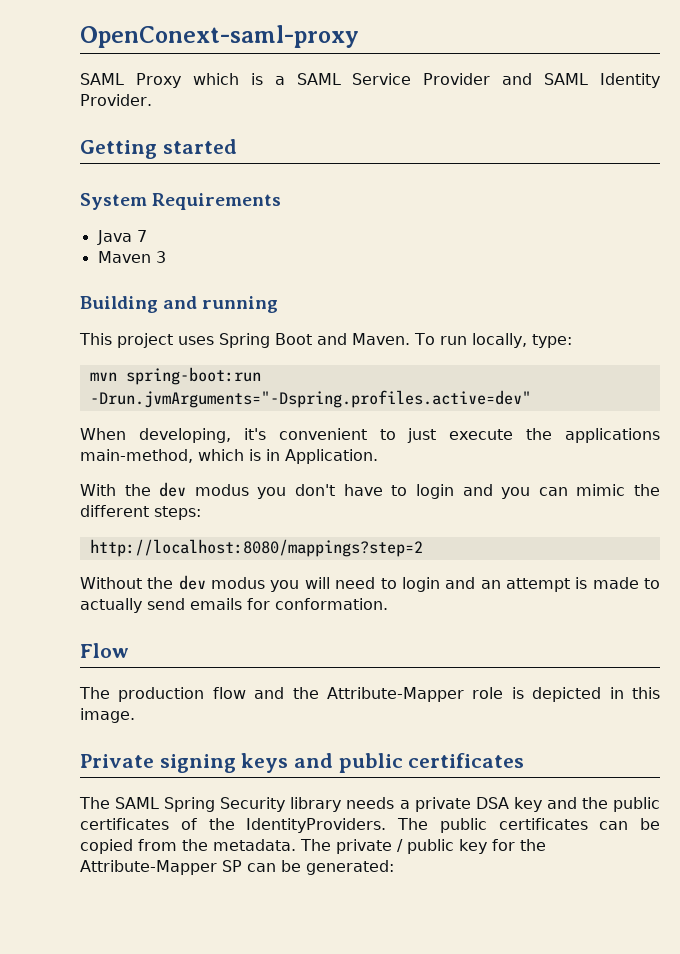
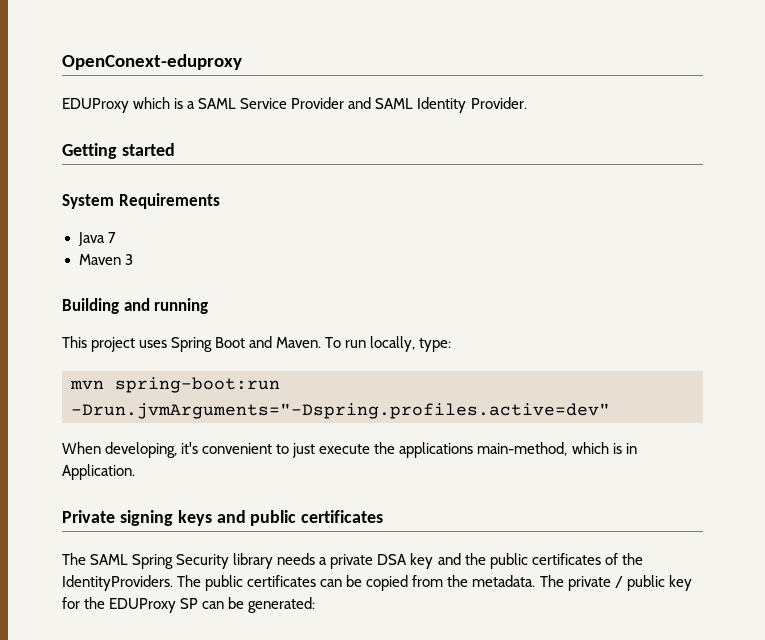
[80,25,359,48] [80,73,181,88] OpenConext-saml-proxy // SAML Proxy -> [62,54,242,70] [62,98,129,113] OpenConext-eduproxy // EDUProxy
[80,482,661,499] [80,505,201,520] [89,539,423,557] [80,575,660,592] [80,598,388,613] [80,643,129,658] [79,687,660,702] [80,708,135,723] // With the dev modus you don't have to login and you can mimic the different steps: // http://localhost:8080/mappings?step=2 // Without the dev modus you will need to login and an attempt is made to actually send emails for conformation. // Flow // The production flow and the Attribute-Mapper role is depicted in this image. -> (135, 472) none
[80,860,217,875] Attribute-Mapper -> [109,598,177,613] EDUProxy

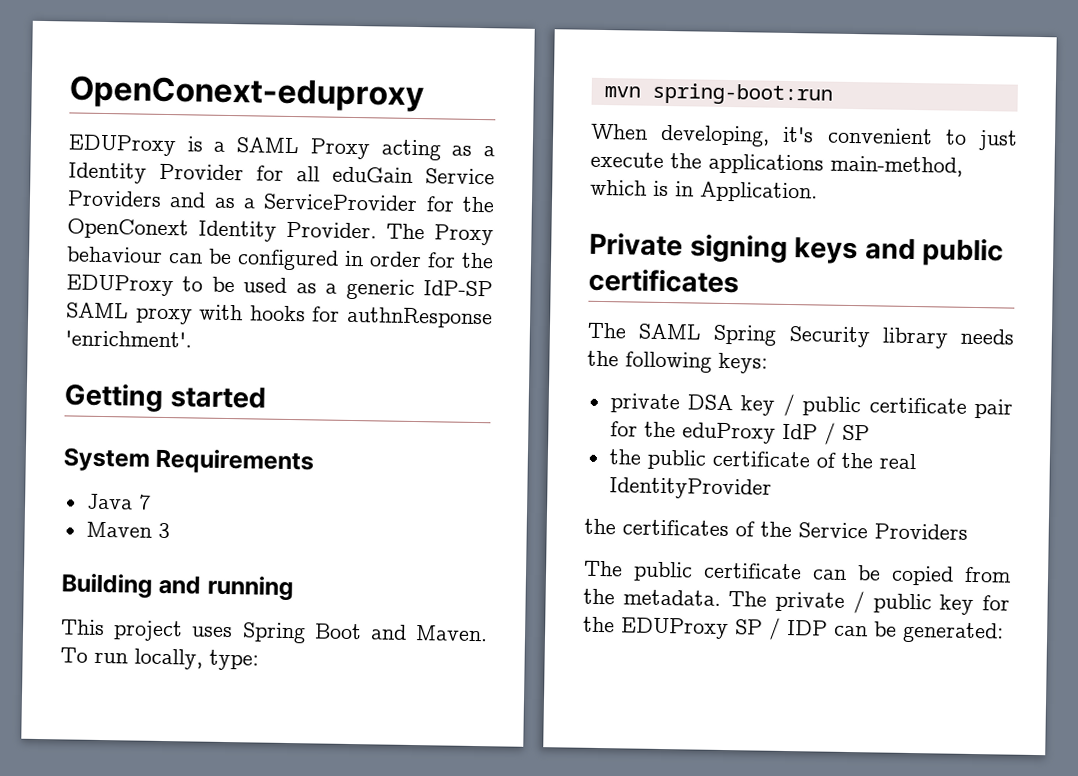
[133,97,171,109] which -> (176, 145) none
[240,97,527,113] Service Provider and SAML Identity Provider. -> [309,138,496,161] [68,162,495,185] [67,190,495,213] [67,218,494,246] [66,246,494,271] [66,274,493,300] [66,302,493,329] [65,330,192,348] Proxy acting as a Identity Provider for all eduGain Service Providers and as a ServiceProvider for the OpenConext Identity Provider. The Proxy behaviour can be configured in order for the EDUProxy to be used as a generic IdP-SP SAML proxy with hooks for authnResponse 'enrichment'.
[71,403,610,419] -Drun.jvmArguments="-Dspring.profiles.active=dev" -> (833, 94) none
[319,553,528,569] a private DSA key and the public -> [587,350,768,374] [609,393,1013,419] [609,421,870,445] [608,449,916,470] [608,477,772,500] [584,518,616,535] the following keys: // private DSA key / public certificate pair for the eduProxy IdP / SP // the public certificate of the real IdentityProvider // the
[62,575,173,591] IdentityProviders. -> [798,522,968,540] Service Providers //
[247,575,317,587] certificates -> [703,562,802,580] certificate
(199, 603) none -> [768,617,828,640] / IDP

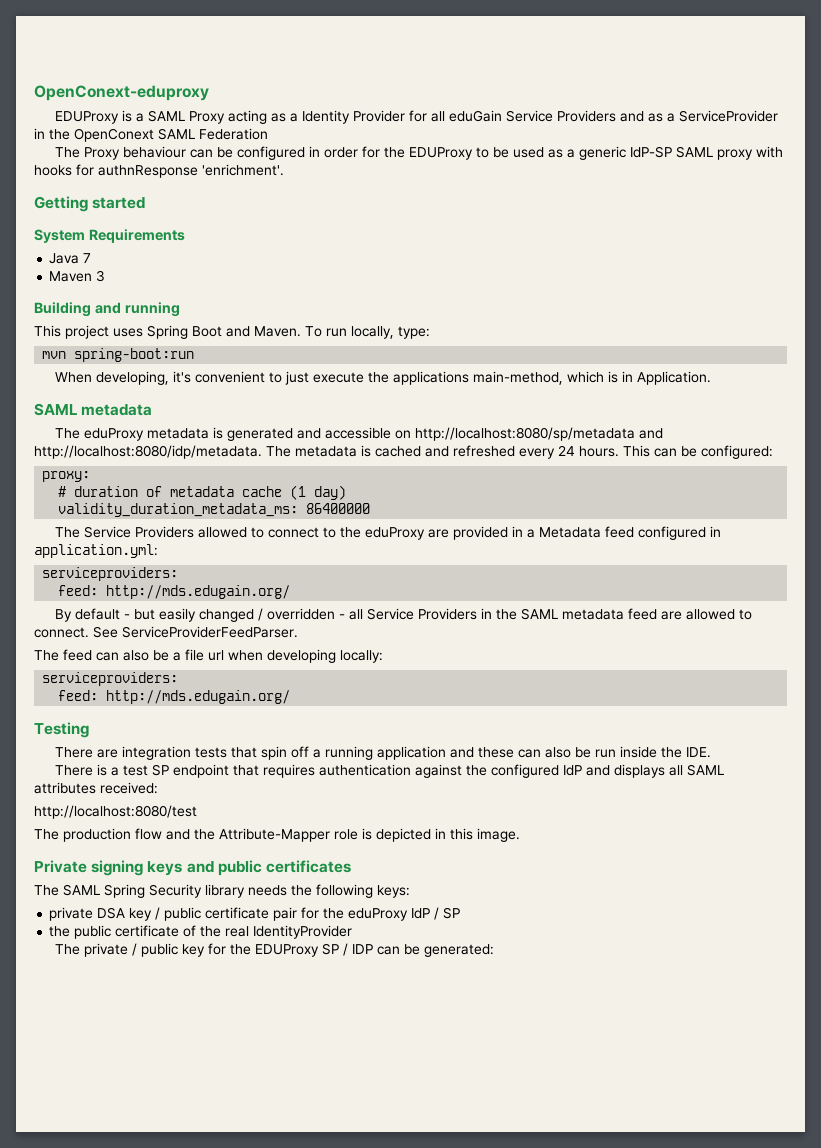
[425,196,455,212] for -> [34,128,45,139] in
[198,220,377,242] Identity Provider. -> [158,128,268,140] SAML Federation //
(818, 192) none -> [34,403,153,416] [54,427,663,441] [34,445,773,459] [42,471,91,482] [58,485,347,500] [58,503,371,517] [54,526,721,540] [34,544,158,558] [42,567,179,581] [58,585,291,599] [54,608,752,622] [34,626,298,638] [34,649,383,663] [42,672,179,686] [58,690,291,704] [34,722,89,738] [54,746,711,760] [54,764,724,778] [34,782,158,794] [34,805,197,819] [34,828,520,842] // SAML metadata // The eduProxy metadata is generated and accessible on http://localhost:8080/sp/metadata and http://localhost:8080/idp/metadata. The metadata is cached and refreshed every 24 hours. This can be configured: // proxy: // # duration of metadata cache (1 day) // validity_duration_metadata_ms: 86400000 // The Service Providers allowed to connect to the eduProxy are provided in a Metadata feed configured in application.yml: // serviceproviders: // feed: http://mds.edugain.org/ // By default - but easily changed / overridden - all Service Providers in the SAML metadata feed are allowed to connect. See ServiceProviderFeedParser. // The feed can also be a file url when developing locally: // serviceproviders: // feed: http://mds.edugain.org/ // Testing // There are integration tests that spin off a running application and these can also be run inside the IDE. // There is a test SP endpoint that requires authentication against the configured IdP and displays all SAML attributes received: // http://localhost:8080/test // The production flow and the Attribute-Mapper role is depicted in this image.
[584,518,968,540] [583,560,1012,586] [583,588,721,606] the certificates of the Service Providers // The public certificate can be copied from the metadata. -> (353, 932) none

